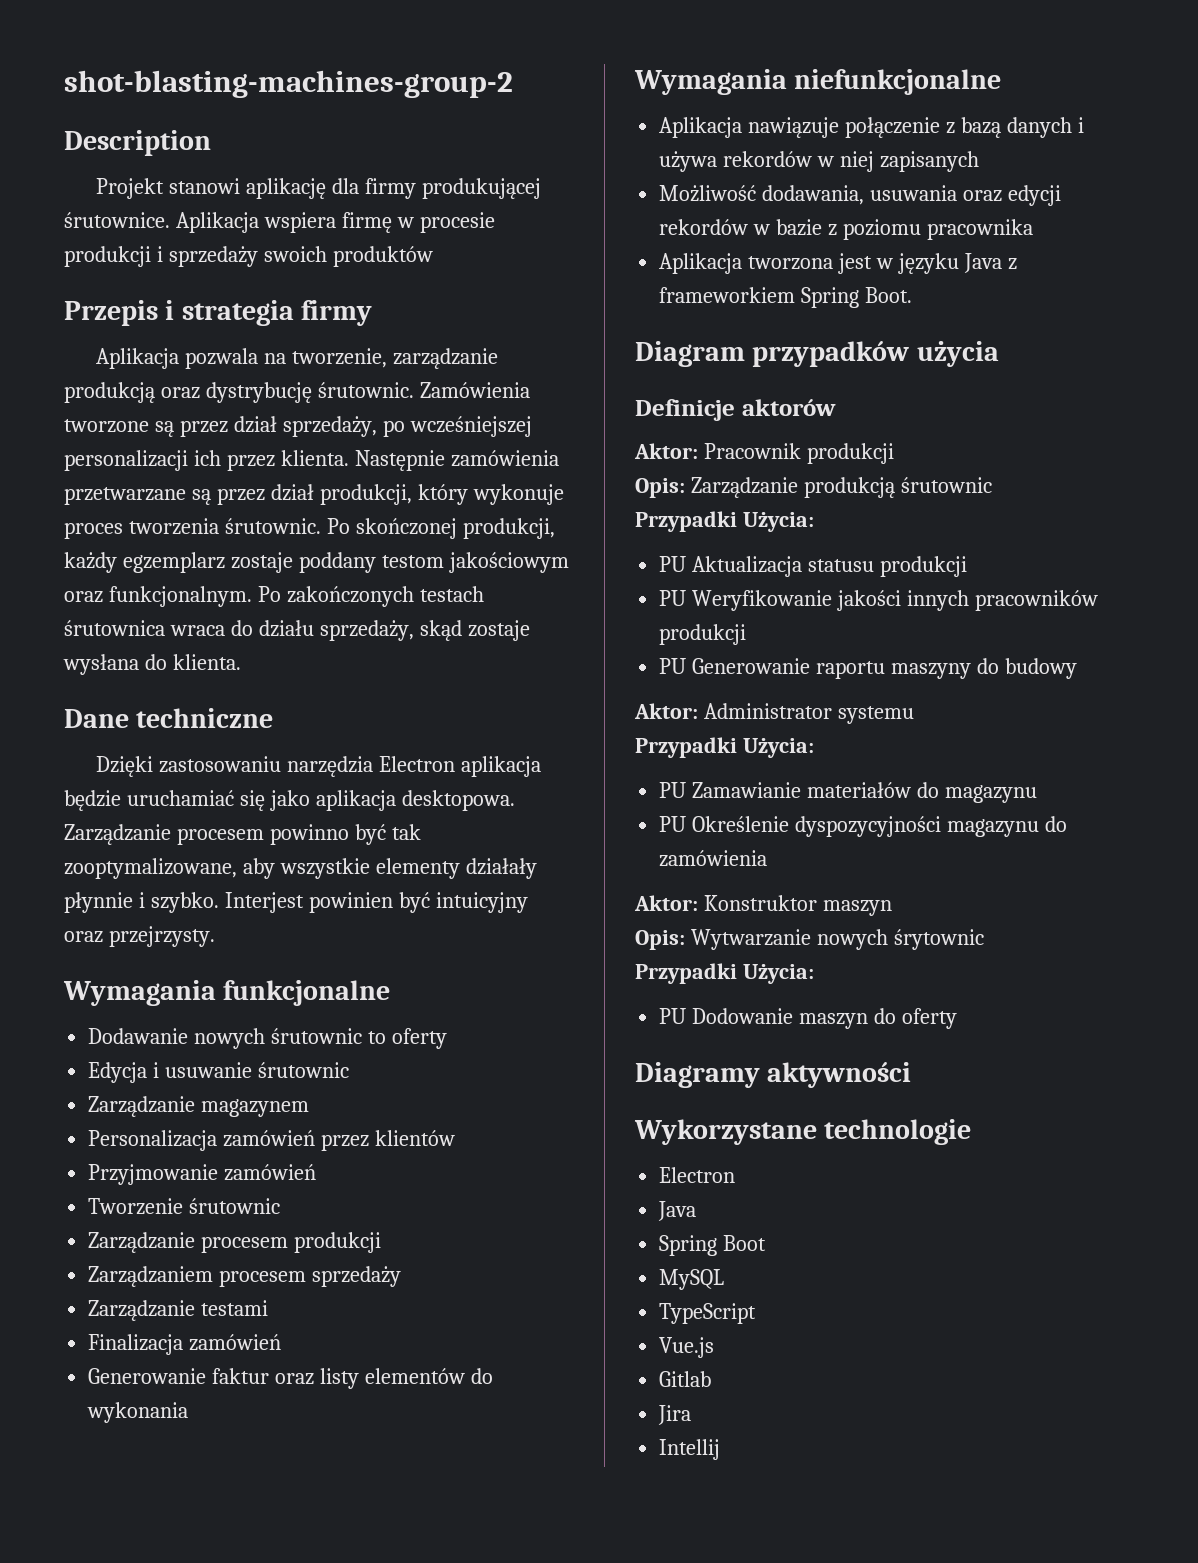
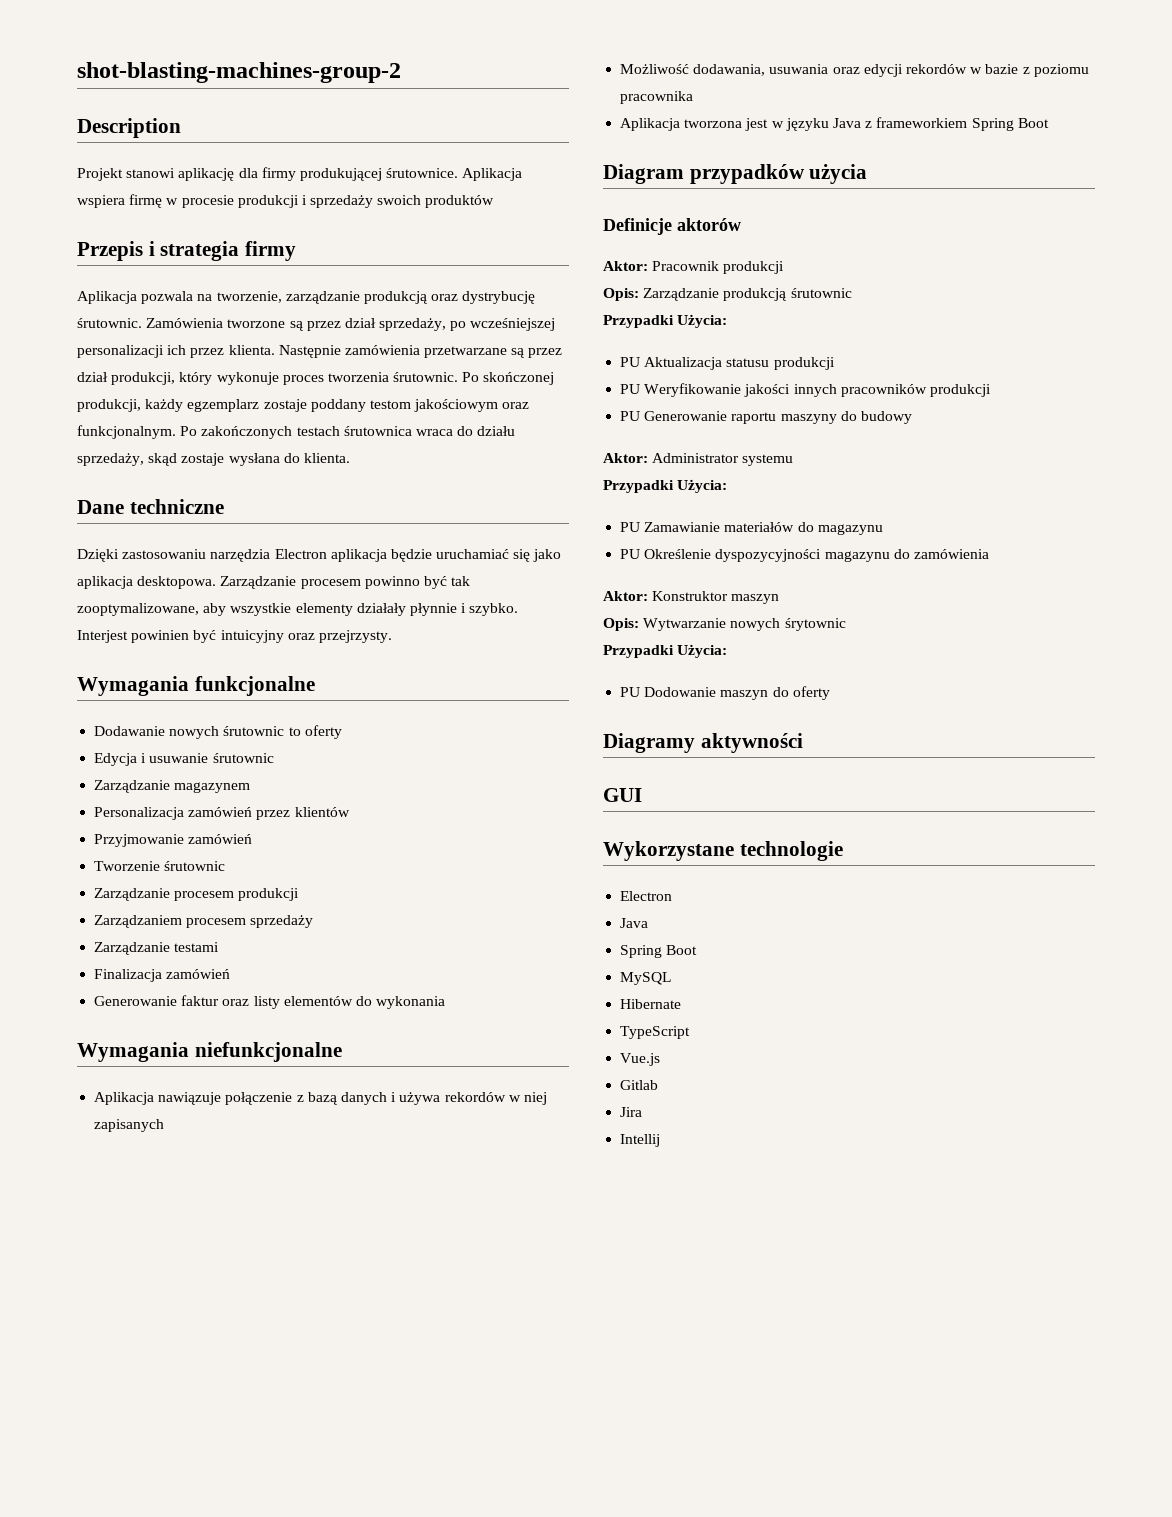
[865,287,913,303] Boot. -> [1017,118,1049,128] Boot
(912, 1075) none -> [603,788,642,802] // GUI
(725, 1279) none -> [620,999,682,1009] // Hibernate

